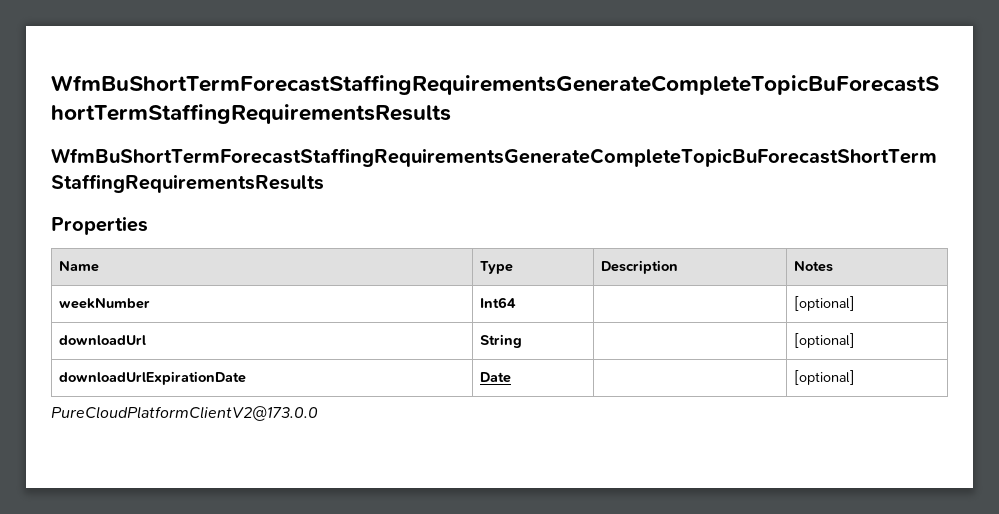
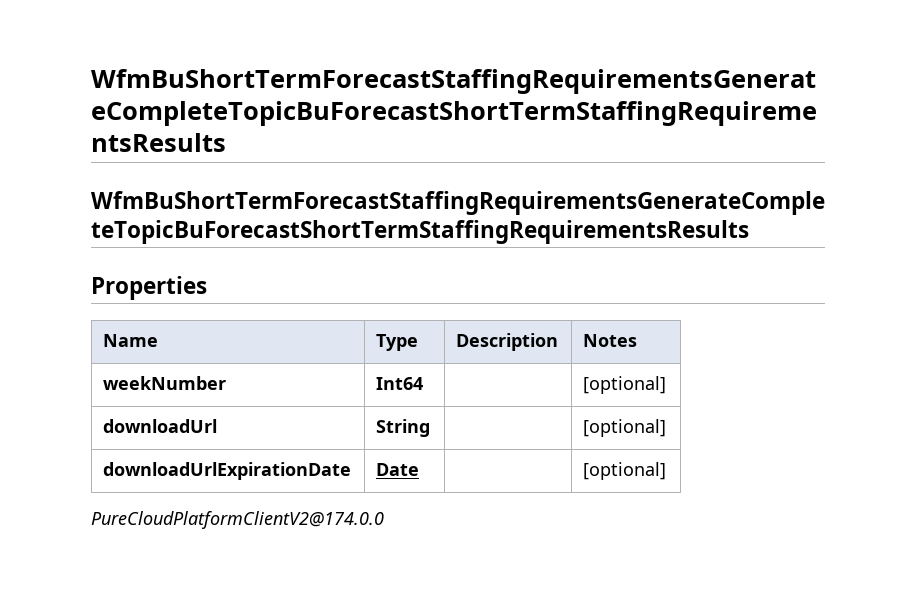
[51,406,318,421] PureCloudPlatformClientV2@173.0.0 -> [91,511,384,529] PureCloudPlatformClientV2@174.0.0

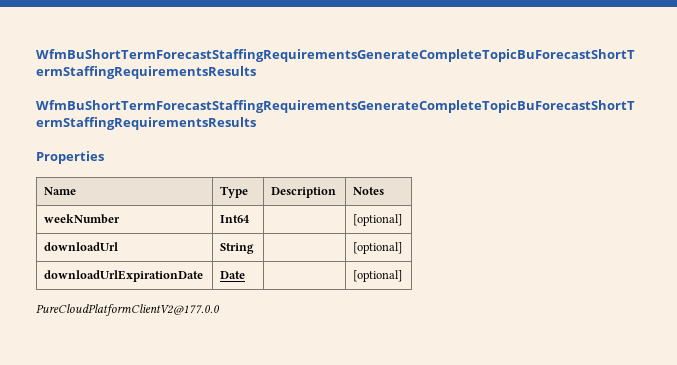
[91,511,384,529] PureCloudPlatformClientV2@174.0.0 -> [36,304,220,316] PureCloudPlatformClientV2@177.0.0

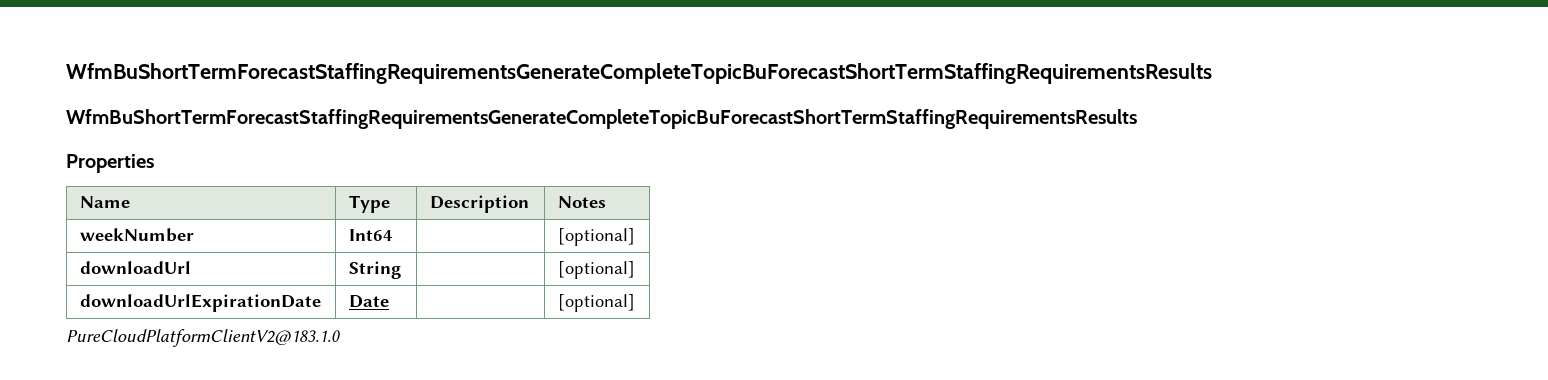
[36,304,220,316] PureCloudPlatformClientV2@177.0.0 -> [66,329,340,347] PureCloudPlatformClientV2@183.1.0

